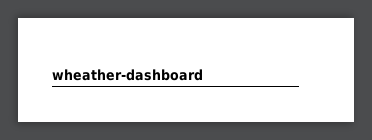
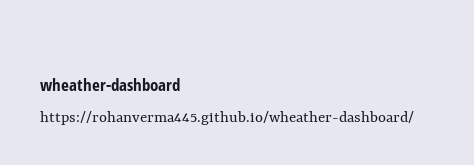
(203, 75) none -> [40,111,414,125] // https://rohanverma445.github.io/wheather-dashboard/

